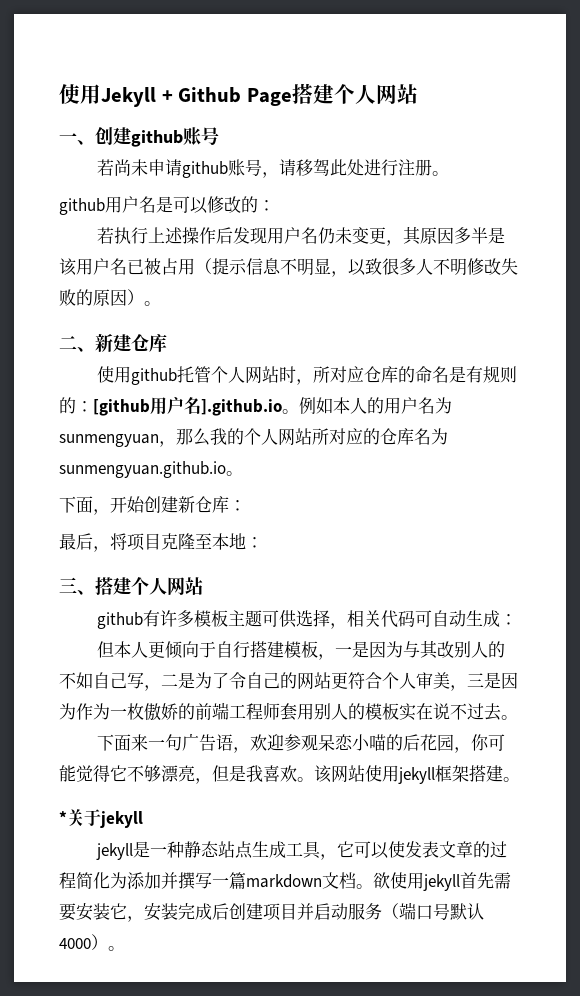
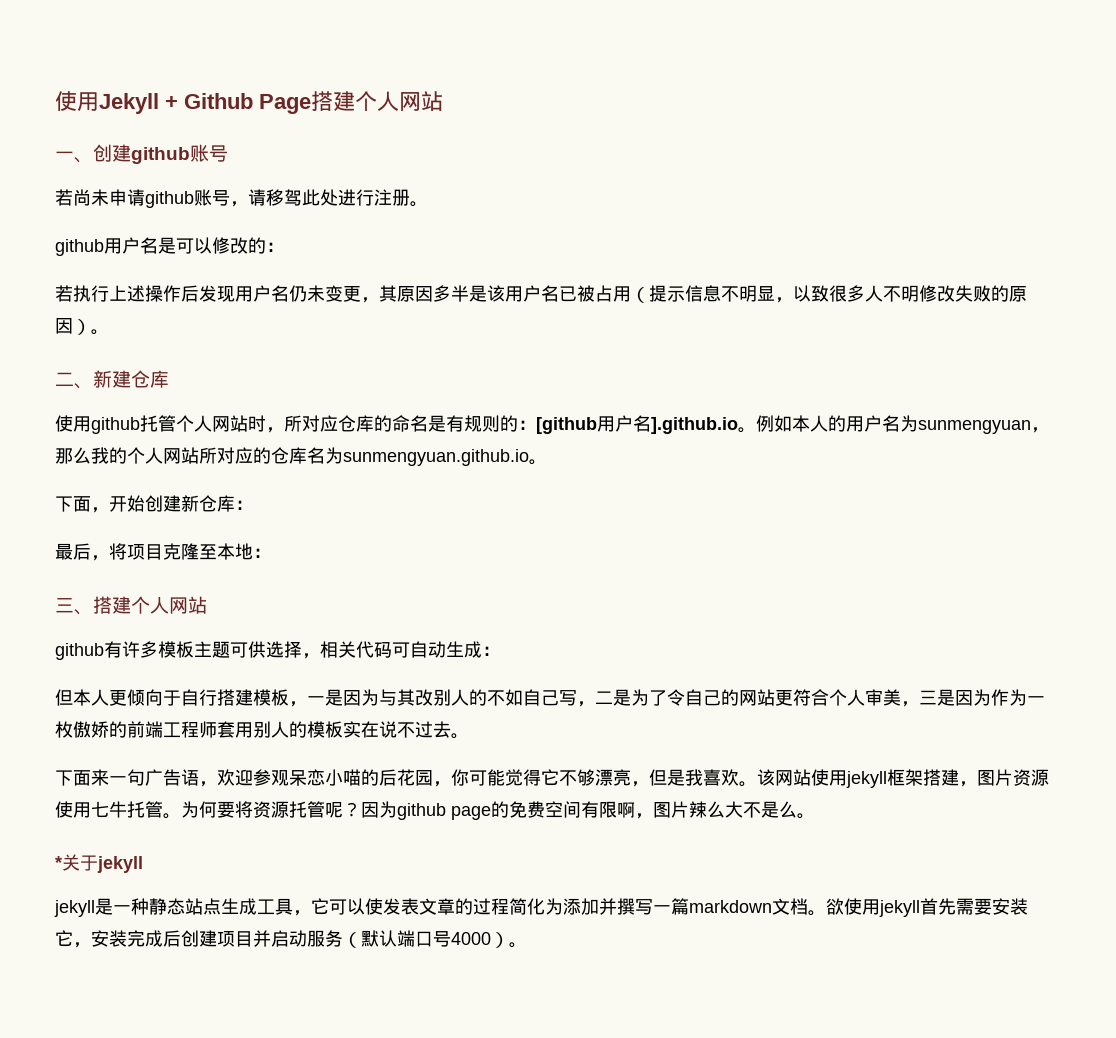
(503, 773) none -> [959,769,1049,787] [55,801,797,820] ，图片资源使用七牛托管。为何要将资源托管呢？因为github page的免费空间有限啊，图片辣么大不是么
[399,902,484,920] 端口号默认 -> [361,930,451,947] 默认端口号

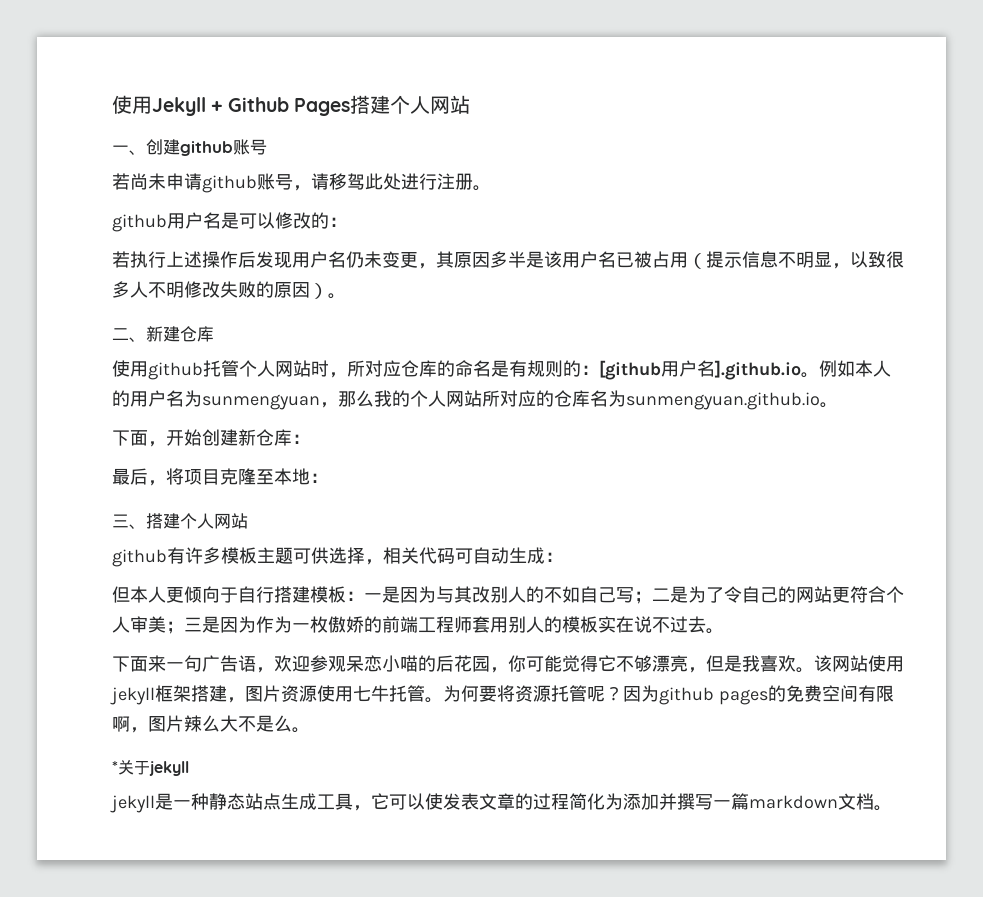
[259,94,311,114] Page -> [293,98,350,116] Pages
[289,701,307,707] ， -> [346,591,364,601] ：
[577,701,595,707] ， -> [634,591,652,604] ；
[901,701,919,707] ， -> [166,621,184,634] ；
[451,806,491,820] page -> [718,689,768,705] pages
[826,898,1028,917] [55,930,527,948] 欲使用jekyll首先需要安装它，安装完成后创建项目并启动服务（默认端口号4000）。 -> (892, 808) none

